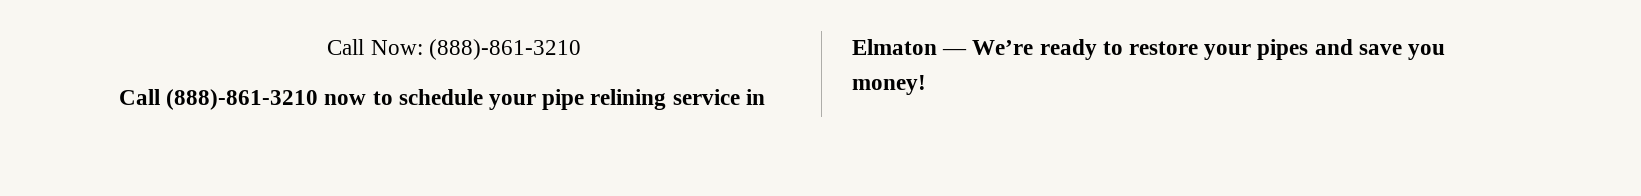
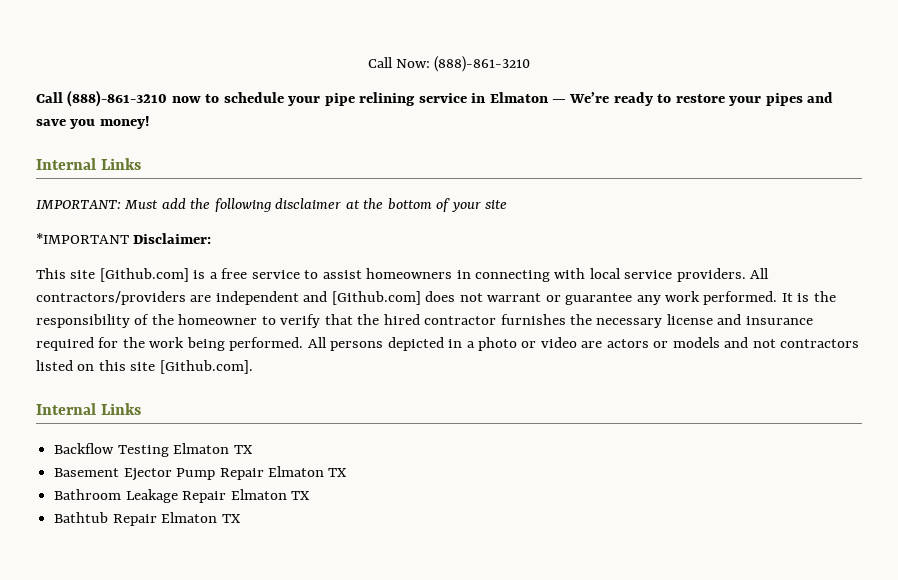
(926, 85) none -> [36,158,141,170] [36,198,508,212] [36,233,212,244] [36,268,770,282] [36,291,836,305] [36,314,813,328] [36,337,860,351] [36,360,253,374] [36,403,141,415] [54,443,253,457] [54,466,348,481] [54,489,310,503] [54,512,241,526] // Internal Links // IMPORTANT: Must add the following disclaimer at the bottom of your site // *IMPORTANT Disclaimer: // This site [Github.com] is a free service to assist homeowners in connecting with local service providers. All contractors/providers are independent and [Github.com] does not warrant or guarantee any work performed. It is the responsibility of the homeowner to verify that the hired contractor furnishes the necessary license and insurance required for the work being performed. All persons depicted in a photo or video are actors or models and not contractors listed on this site [Github.com]. // Internal Links // Backflow Testing Elmaton TX // Basement Ejector Pump Repair Elmaton TX // Bathroom Leakage Repair Elmaton TX // Bathtub Repair Elmaton TX

